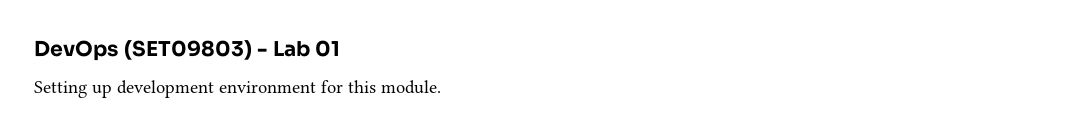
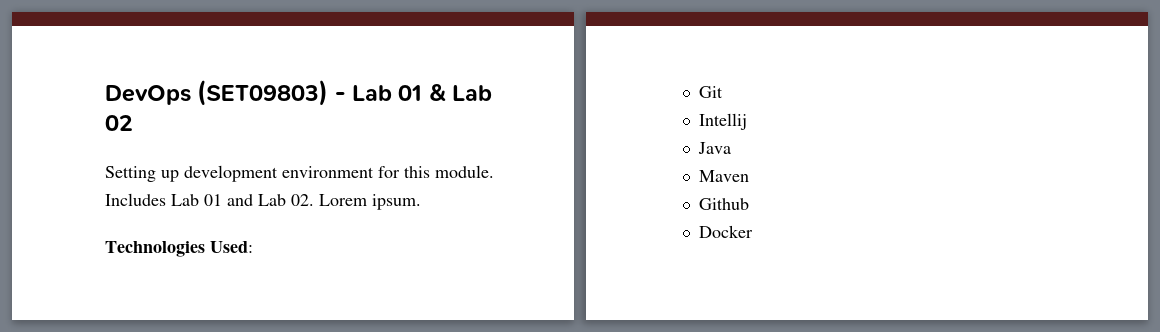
(341, 48) none -> [428,84,493,101] [105,115,133,131] & Lab 02
(441, 87) none -> [105,193,421,210] [105,241,253,257] [698,86,723,98] [698,113,747,130] [697,142,731,154] [698,170,749,182] [698,198,749,210] [698,225,753,238] Includes Lab 01 and Lab 02. Lorem ipsum. // Technologies Used: // Git // Intellij // Java // Maven // Github // Docker

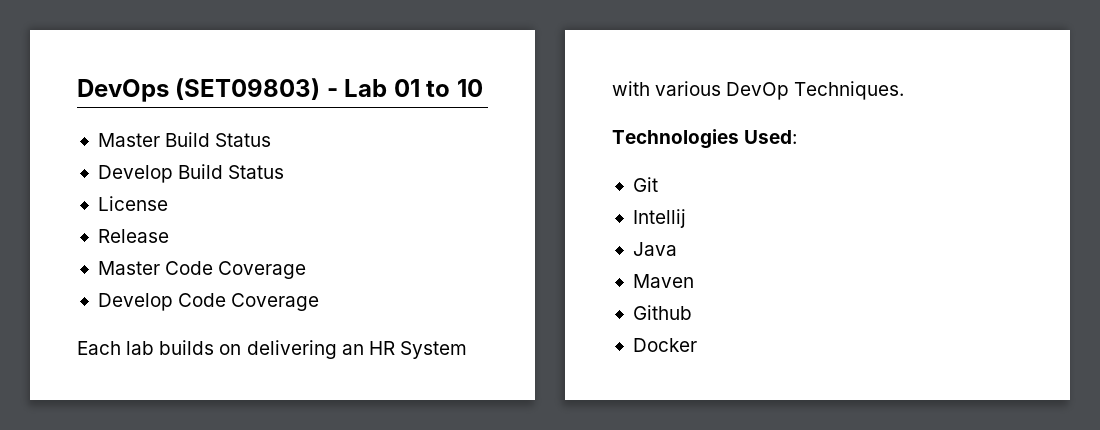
[428,84,493,101] [105,115,133,131] [105,165,494,182] [105,193,421,210] & Lab 02 // Setting up development environment for this module. Includes Lab 01 and Lab 02. Lorem ipsum. -> [426,79,483,97] [97,132,272,147] [97,164,285,183] [97,196,168,211] [97,229,169,243] [97,261,307,279] [97,293,320,311] [77,340,467,359] [612,81,905,100] to 10 // Master Build Status // Develop Build Status // License // Release // Master Code Coverage // Develop Code Coverage // Each lab builds on delivering an HR System with various DevOp Techniques.

